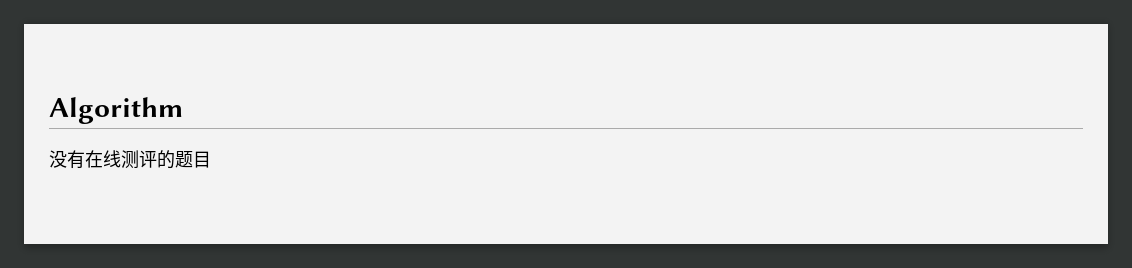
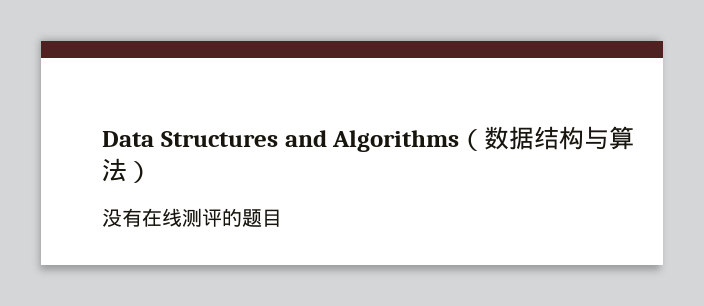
[49,97,183,124] Algorithm -> [102,126,635,152] [102,158,152,183] Data Structures and Algorithms（数据结构与算法）

